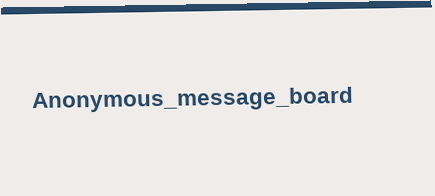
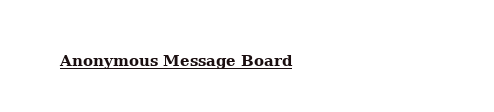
[31,86,354,114] Anonymous_message_board -> [59,55,293,69] Anonymous Message Board

